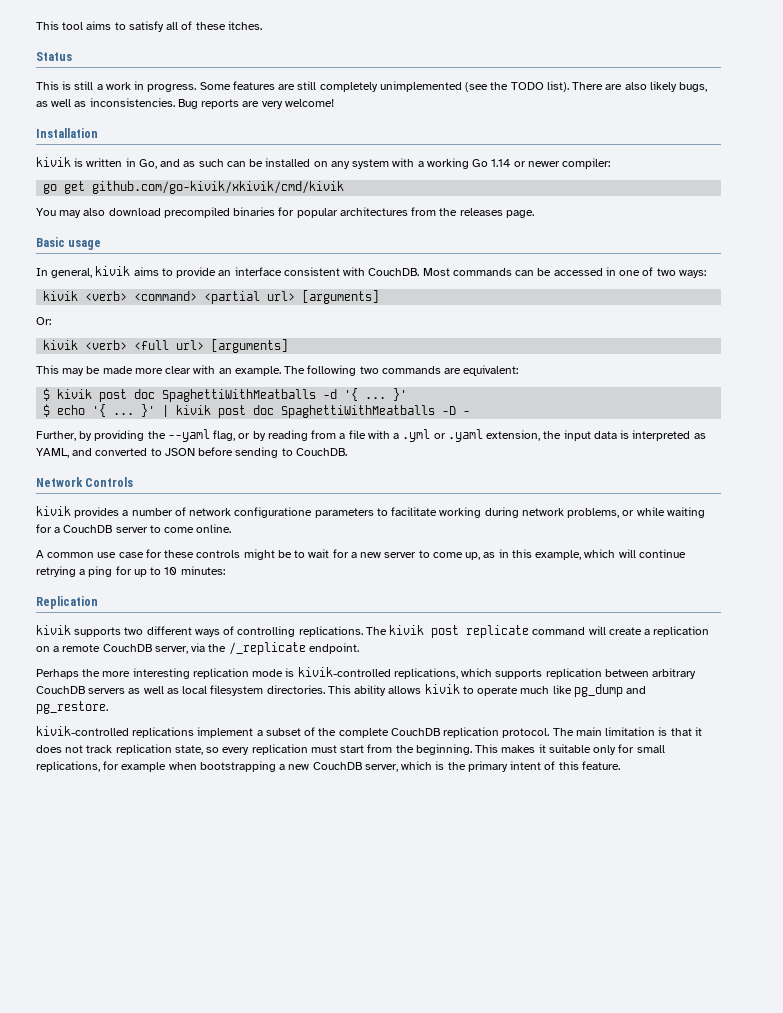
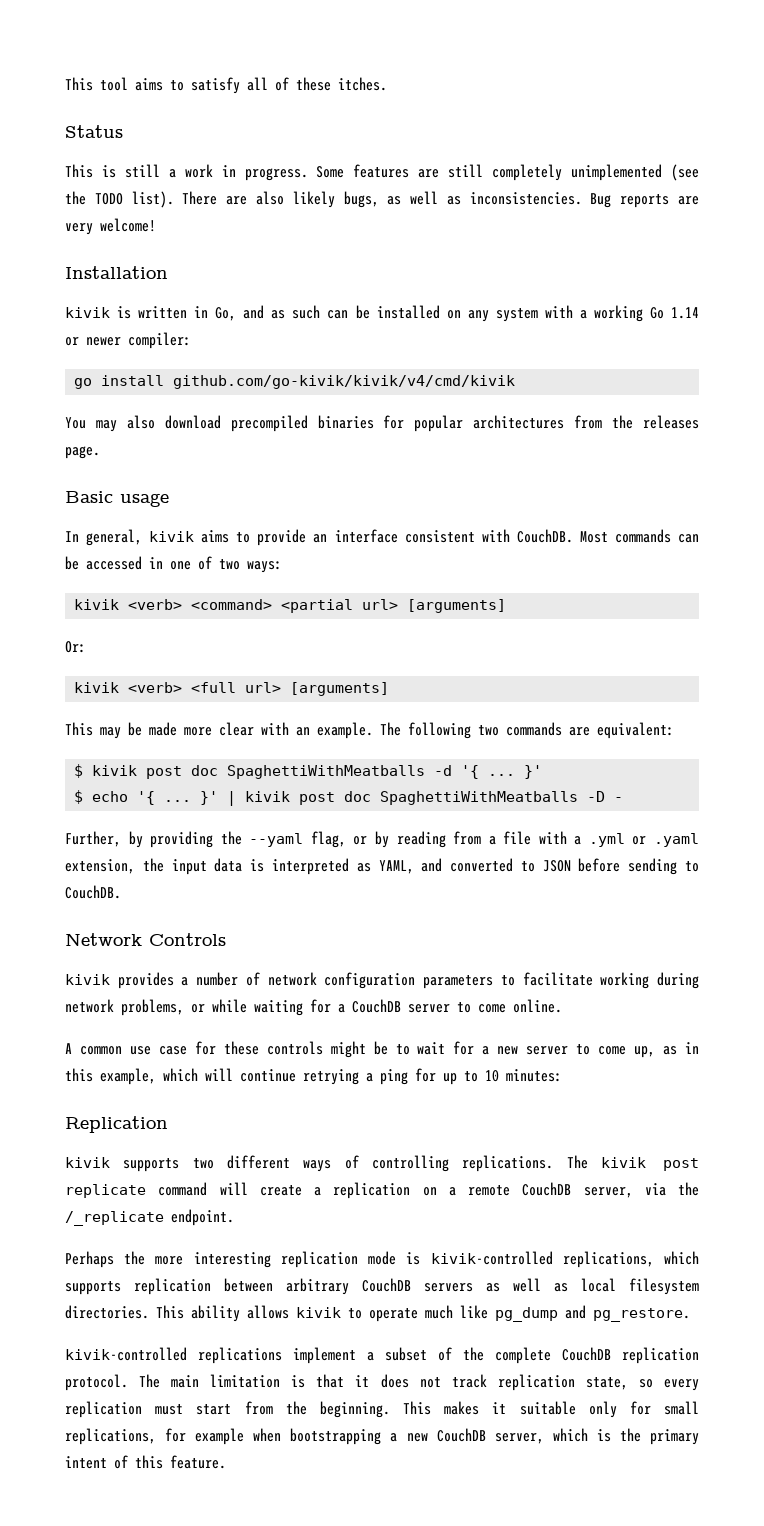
[64,181,345,194] get github.com/go-kivik/xkivik/cmd/kivik -> [101,375,516,389] install github.com/go-kivik/kivik/v4/cmd/kivik
[234,507,313,518] configuratione -> [324,972,416,989] configuration

